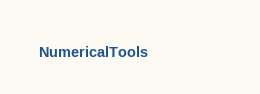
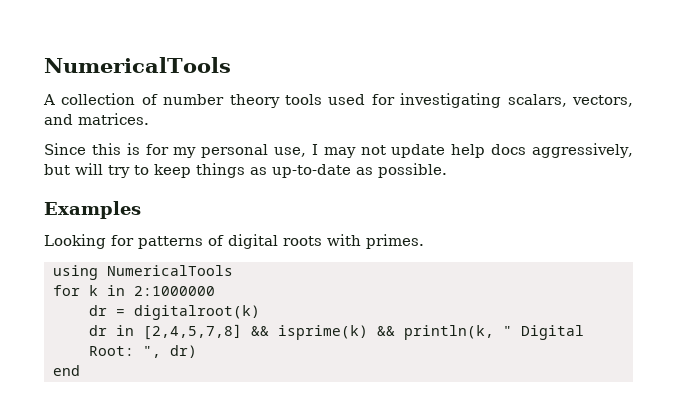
[39,46,148,57] NumericalTools -> [44,57,231,73] [43,93,633,108] [44,113,149,125] [44,143,634,158] [44,163,447,178] [44,201,141,219] [44,234,424,249] [52,265,233,280] [52,285,215,296] [88,305,260,320] [88,324,584,340] [88,345,197,358] [52,365,80,376] NumericalTools // A collection of number theory tools used for investigating scalars, vectors, and matrices. // Since this is for my personal use, I may not update help docs aggressively, but will try to keep things as up-to-date as possible. // Examples // Looking for patterns of digital roots with primes. // using NumericalTools // for k in 2:1000000 // dr = digitalroot(k) // dr in [2,4,5,7,8] && isprime(k) && println(k, " Digital Root: ", dr) // end

